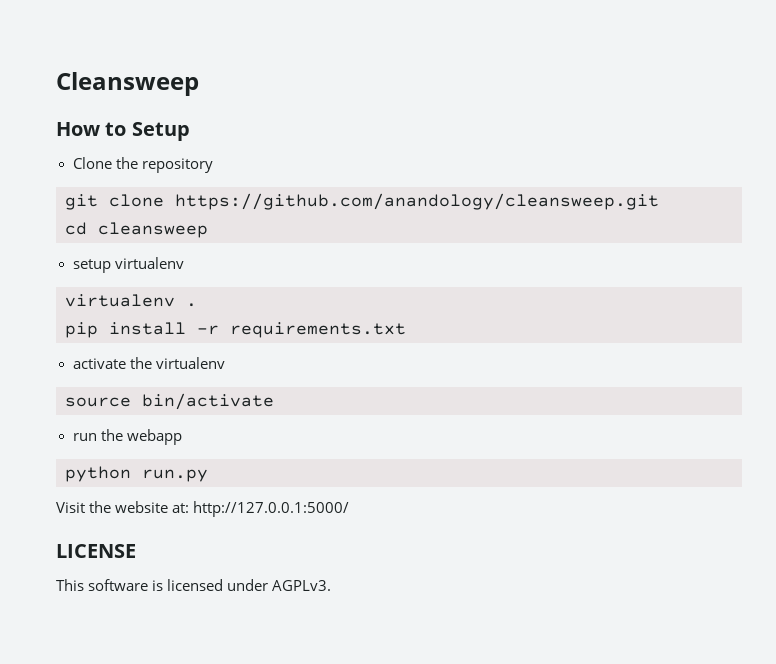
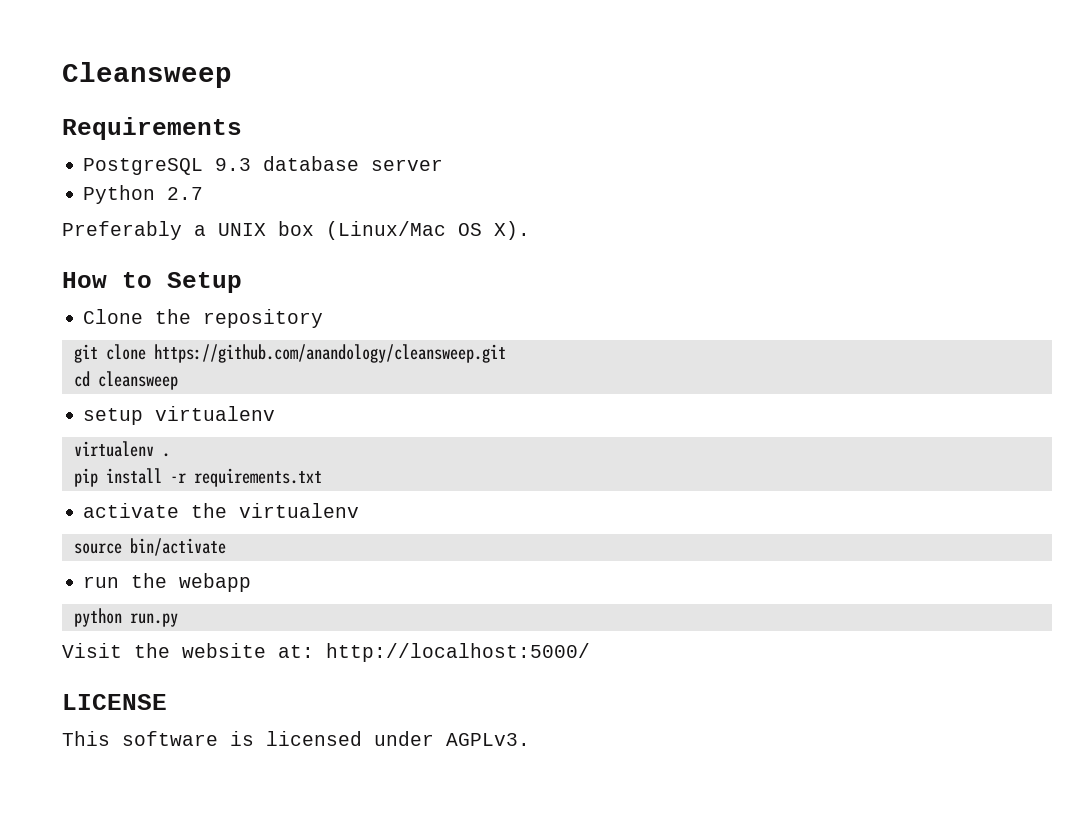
(199, 84) none -> [62,117,242,140] [83,156,444,175] [83,185,204,204] [62,221,530,240] // Requirements // PostgreSQL 9.3 database server // Python 2.7 // Preferably a UNIX box (Linux/Mac OS X).
[193,501,350,517] http://127.0.0.1:5000/ -> [326,643,590,662] http://localhost:5000/

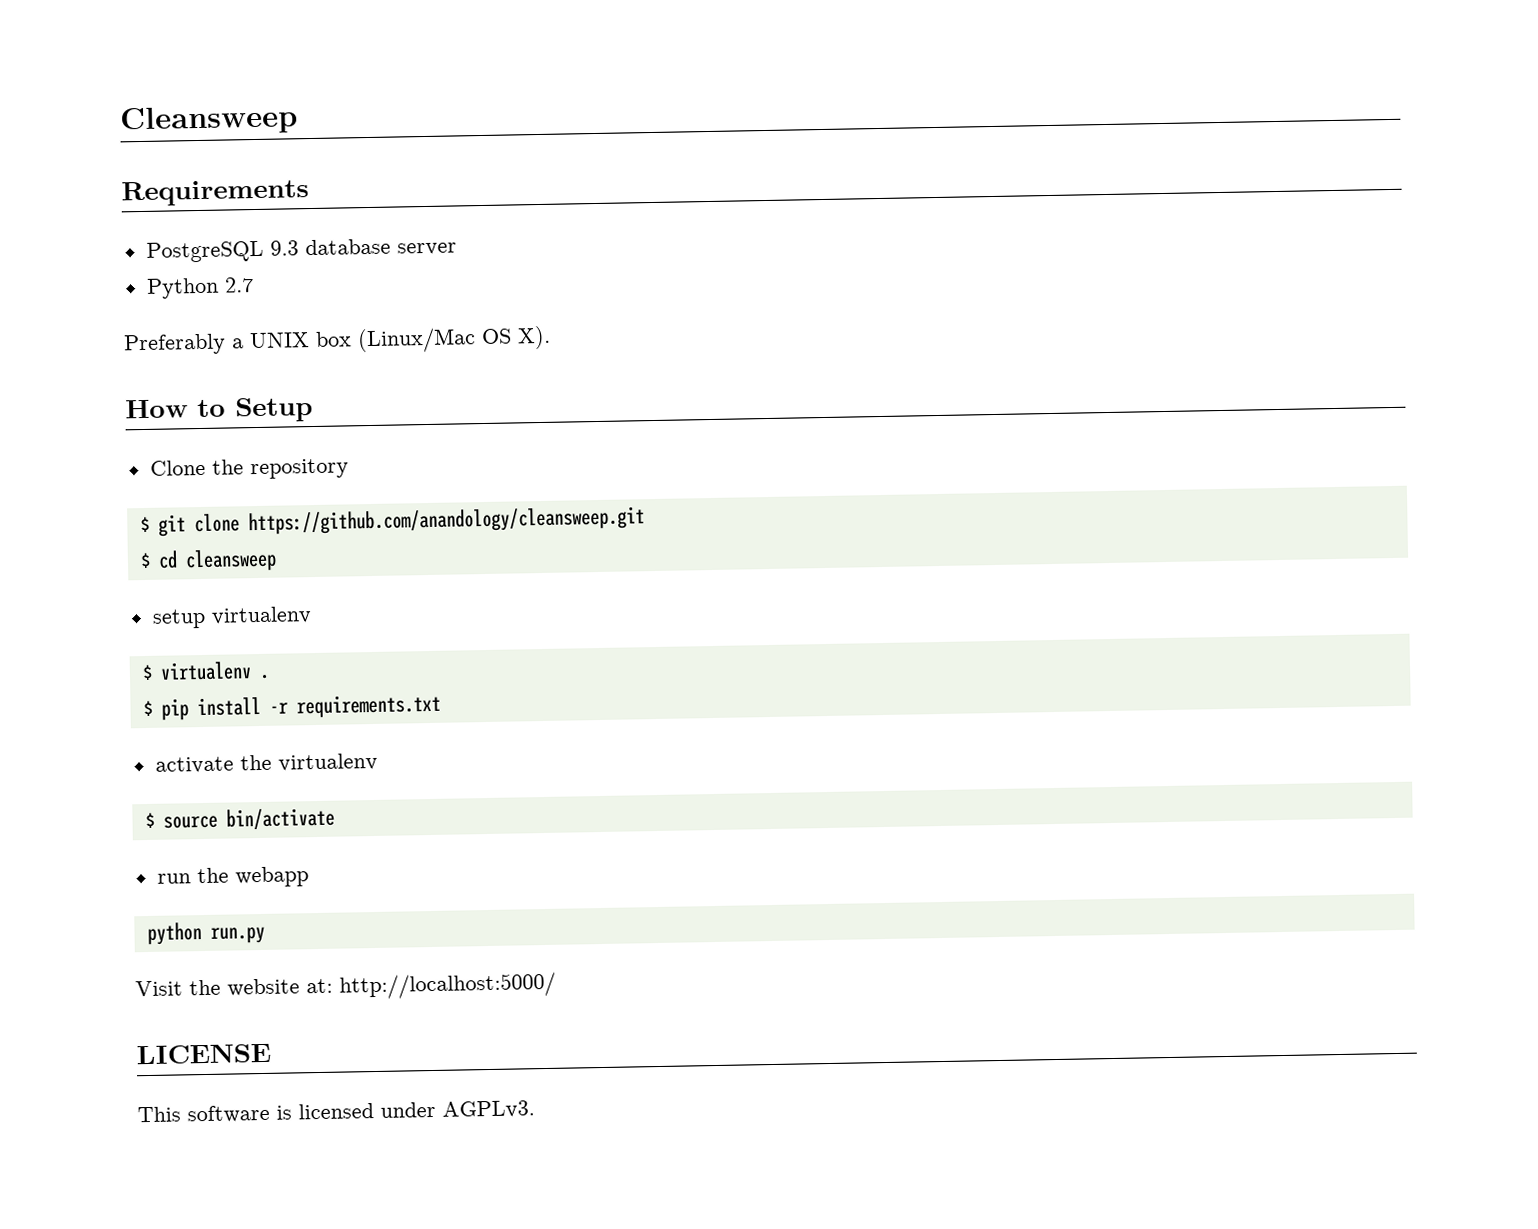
(324, 318) none -> [139,516,150,533] $
(506, 353) none -> [139,552,151,569] $
(276, 413) none -> [141,664,153,681] $
(170, 455) none -> [142,700,153,717] $
(360, 510) none -> [144,812,155,829] $

